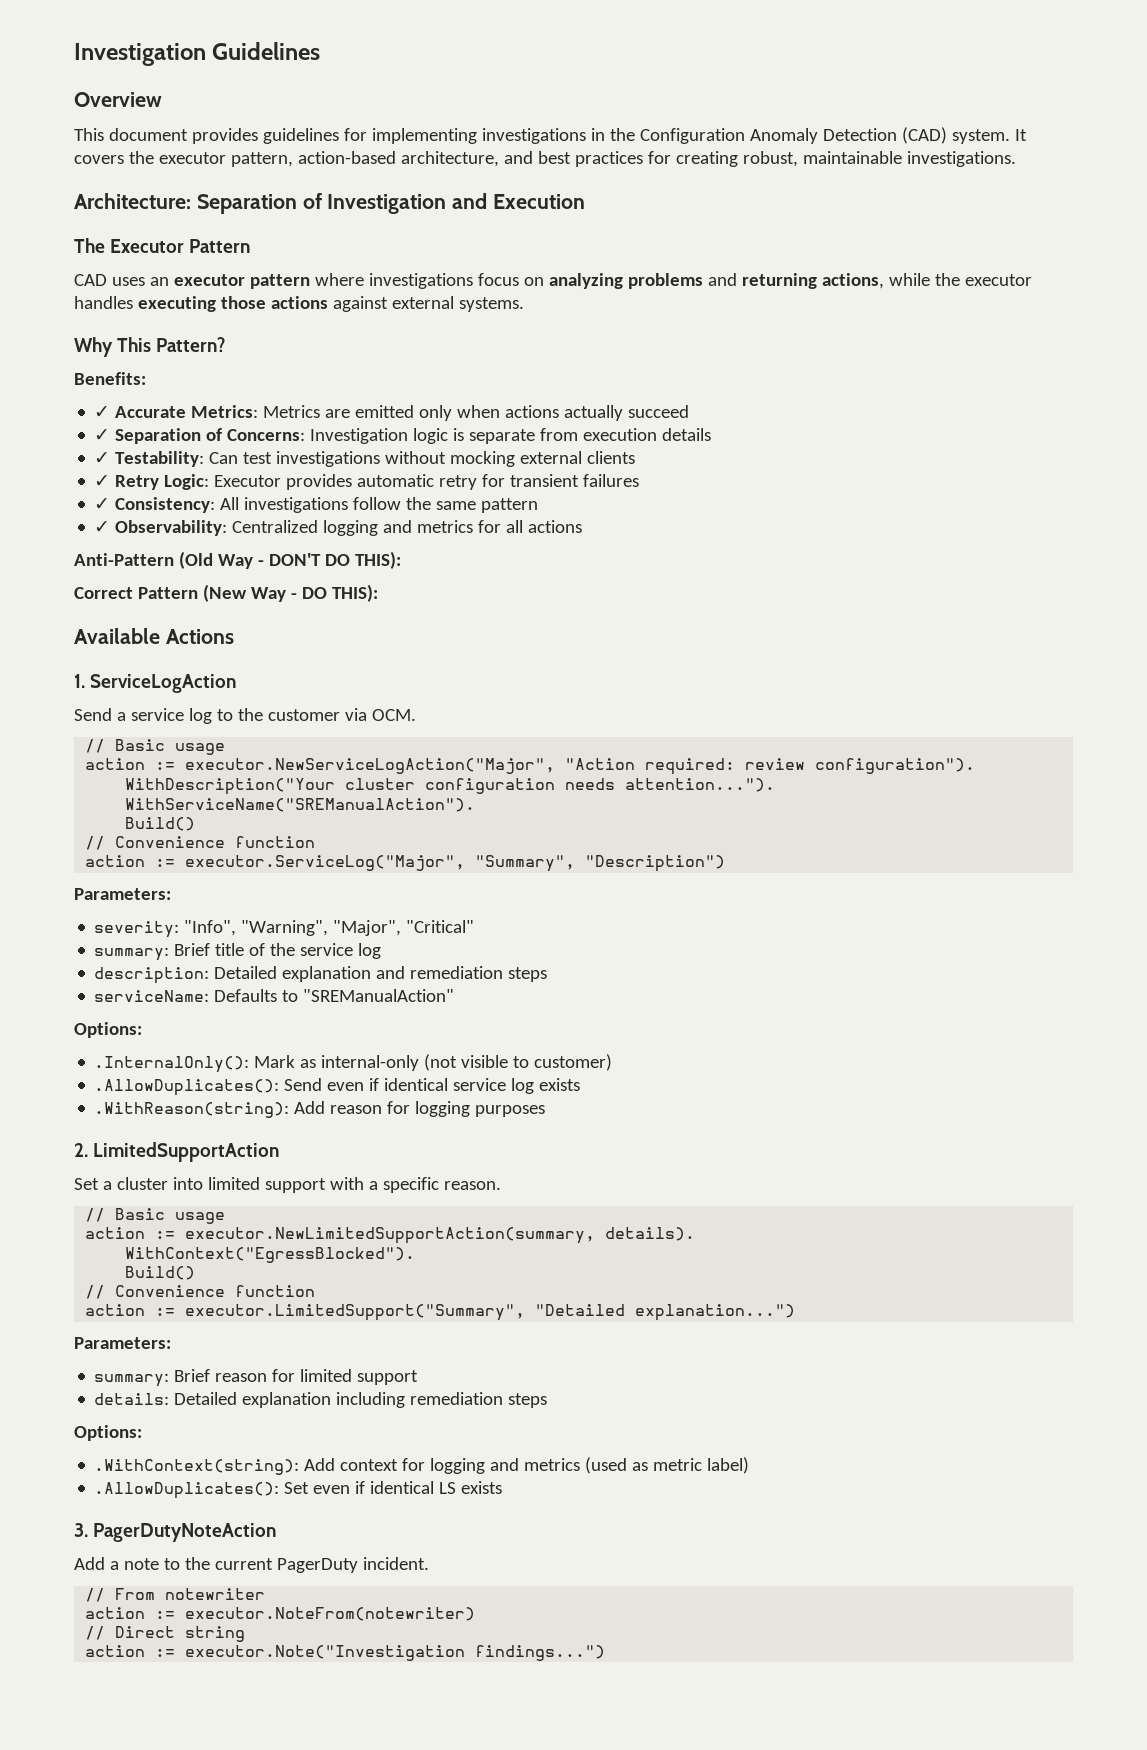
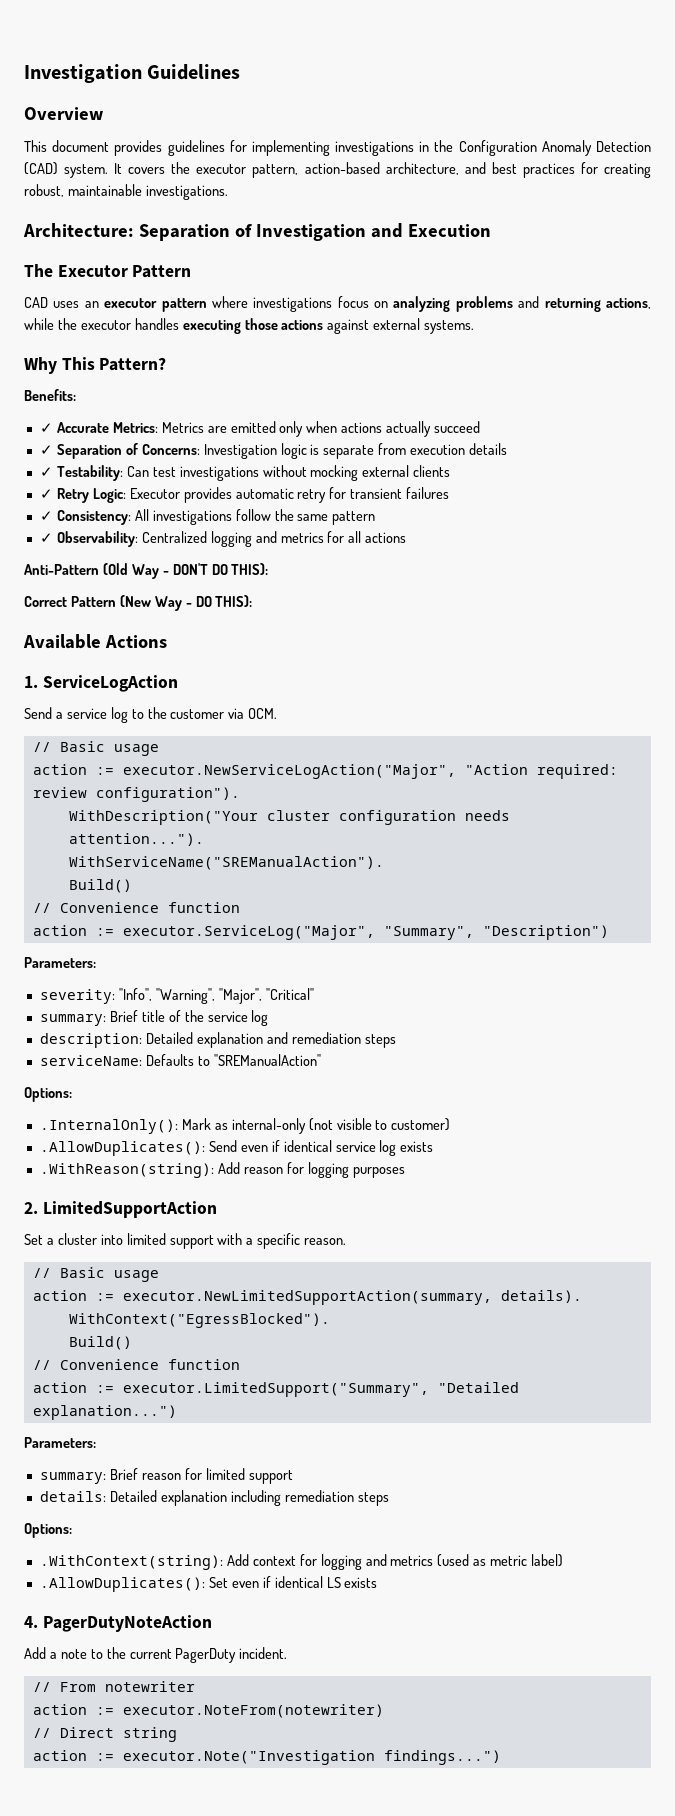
[74,1523,88,1537] 3. -> [24,1616,38,1628] 4.

